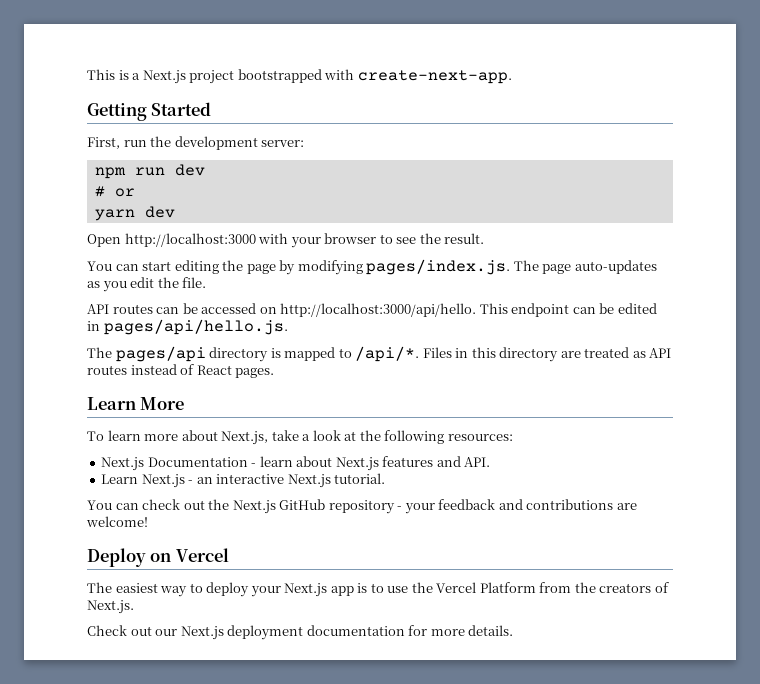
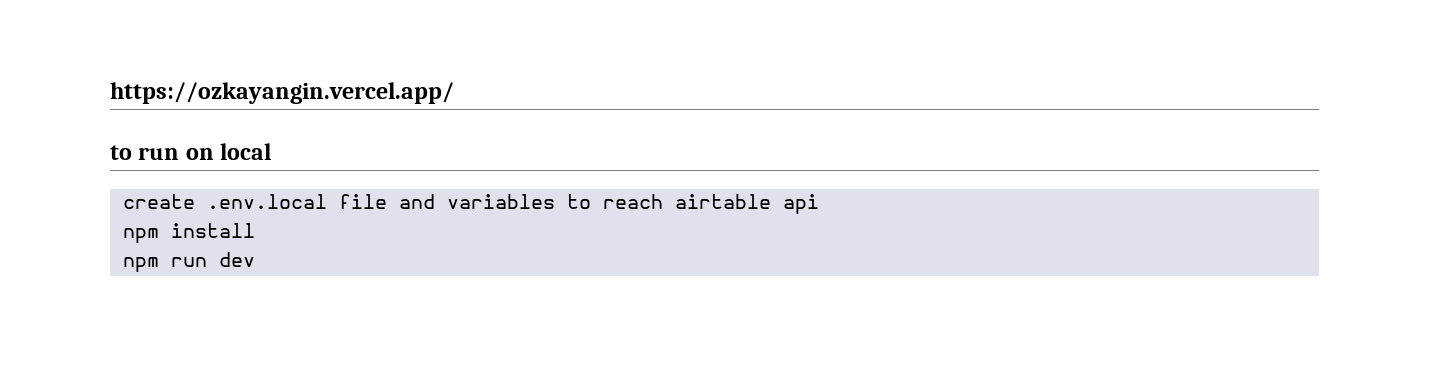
[87,69,512,84] [87,102,212,121] [87,136,305,150] [94,164,205,179] [94,186,135,197] [94,206,175,221] [87,233,485,248] [87,259,657,275] [87,277,207,292] [87,303,657,317] [87,319,288,335] [87,346,672,362] [87,364,275,378] [87,397,185,410] [87,430,513,445] [101,456,491,471] [101,473,386,488] [87,499,637,514] [86,516,148,527] [87,548,229,567] [87,582,669,597] [87,600,134,614] [87,625,514,640] This is a Next.js project bootstrapped with create-next-app. // Getting Started // First, run the development server: // npm run dev // # or // yarn dev // Open http://localhost:3000 with your browser to see the result. // You can start editing the page by modifying pages/index.js. The page auto-updates as you edit the file. // API routes can be accessed on http://localhost:3000/api/hello. This endpoint can be edited in pages/api/hello.js. // The pages/api directory is mapped to /api/*. Files in this directory are treated as API routes instead of React pages. // Learn More // To learn more about Next.js, take a look at the following resources: // Next.js Documentation - learn about Next.js features and API. // Learn Next.js - an interactive Next.js tutorial. // You can check out the Next.js GitHub repository - your feedback and contributions are welcome! // Deploy on Vercel // The easiest way to deploy your Next.js app is to use the Vercel Platform from the creators of Next.js. // Check out our Next.js deployment documentation for more details. -> [110,82,454,104] [110,143,272,160] [122,194,819,214] [122,223,255,243] [122,252,255,272] https://ozkayangin.vercel.app/ // to run on local // create .env.local file and variables to reach airtable api // npm install // npm run dev

